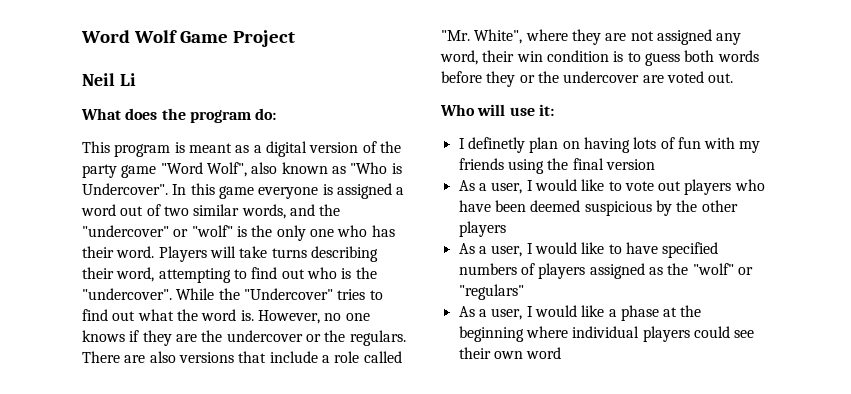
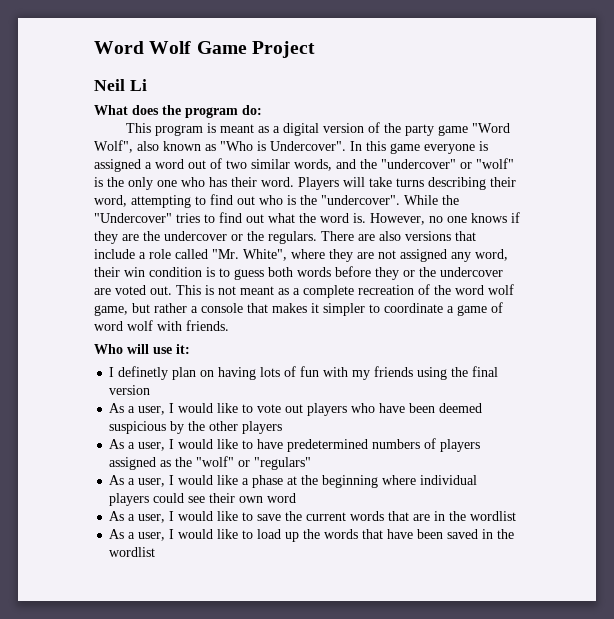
(734, 78) none -> [176,284,514,298] [94,302,503,316] [94,320,229,331] This is not meant as a complete recreation of the word wolf game, but rather a console that makes it simpler to coordinate a game of word wolf with friends.
[662,242,719,258] specified -> [287,439,369,452] predetermined
(562, 353) none -> [109,511,517,523] [109,529,515,542] [109,547,156,557] // As a user, I would like to save the current words that are in the wordlist // As a user, I would like to load up the words that have been saved in the wordlist

